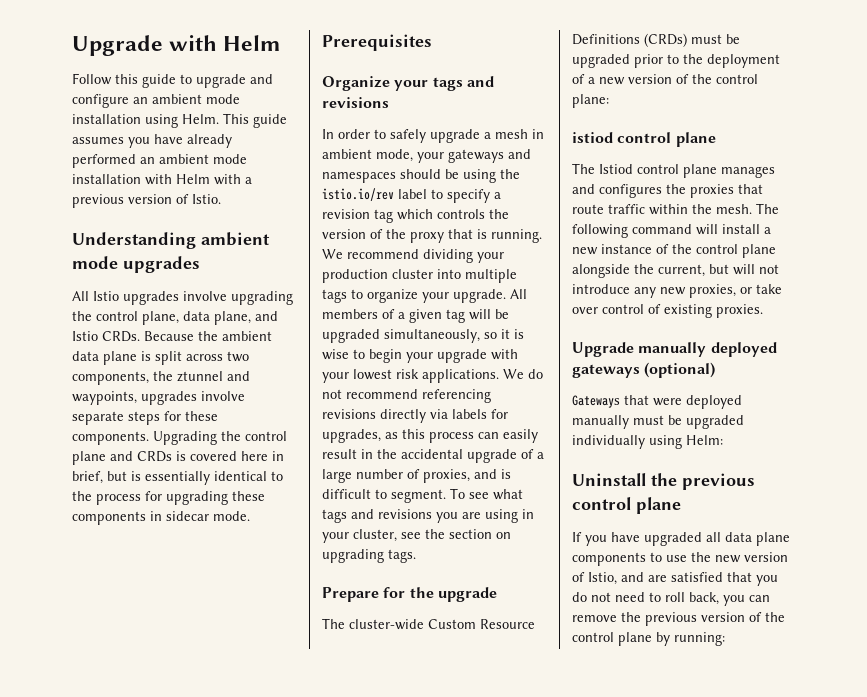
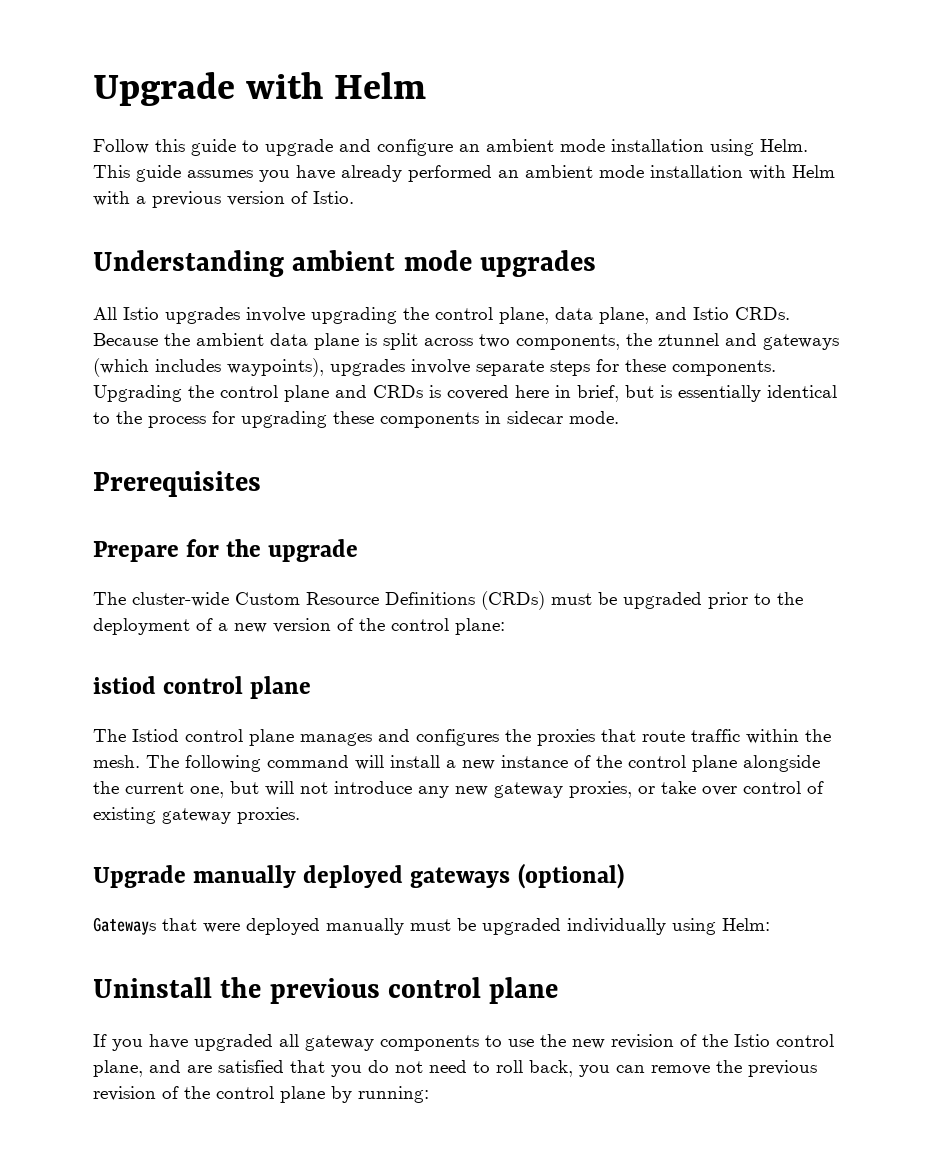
[72,391,137,405] waypoints, -> [763,334,839,350] [93,358,324,377] gateways (which includes waypoints),
[322,76,494,91] [322,97,389,108] [322,129,544,143] [322,149,531,163] [322,169,520,183] [322,188,501,203] [322,209,509,223] [322,229,542,243] [322,249,504,263] [322,269,517,283] [322,289,527,303] [322,309,509,323] [322,329,524,343] [322,349,518,363] [322,369,543,383] [322,389,491,403] [322,409,508,423] [322,429,538,443] [322,449,544,463] [322,469,511,483] [322,488,523,503] [322,509,534,523] [322,529,511,543] [322,549,416,563] // Organize your tags and revisions // In order to safely upgrade a mesh in ambient mode, your gateways and namespaces should be using the istio.io/rev label to specify a revision tag which controls the version of the proxy that is running. We recommend dividing your production cluster into multiple tags to organize your upgrade. All members of a given tag will be upgraded simultaneously, so it is wise to begin your upgrade with your lowest risk applications. We do not recommend referencing revisions directly via labels for upgrades, as this process can easily result in the accidental upgrade of a large number of proxies, and is difficult to segment. To see what tags and revisions you are using in your cluster, see the section on upgrading tags. -> (261, 484) none
[658,264,705,277] current, -> [125,782,224,798] current one,
(686, 291) none -> [494,782,563,798] gateway
(712, 311) none -> [162,808,231,824] gateway
[725,532,790,546] data plane -> [305,1035,374,1051] gateway
[744,552,788,562] [572,572,617,585] version of Istio, -> [611,1034,834,1049] [93,1060,143,1077] revision of the Istio control plane,
[701,612,745,622] version -> [93,1086,156,1101] revision

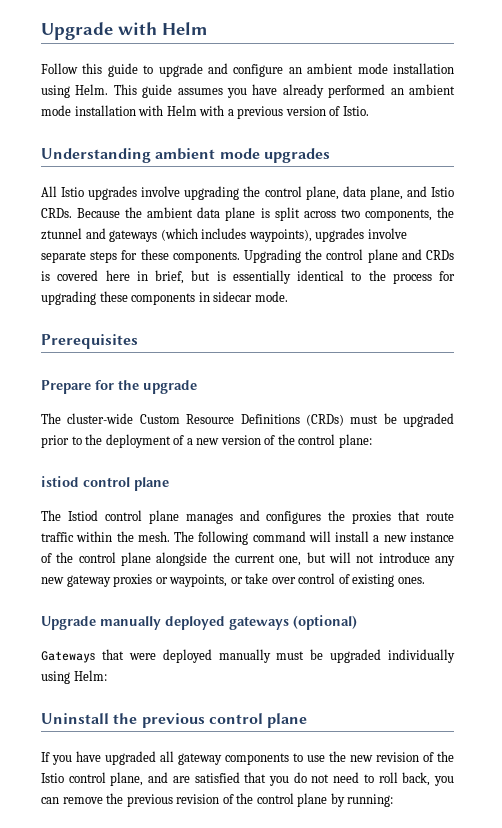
[569,781,632,798] proxies, -> [113,574,228,587] proxies or waypoints,
[162,807,300,824] gateway proxies. -> [397,577,425,584] ones.

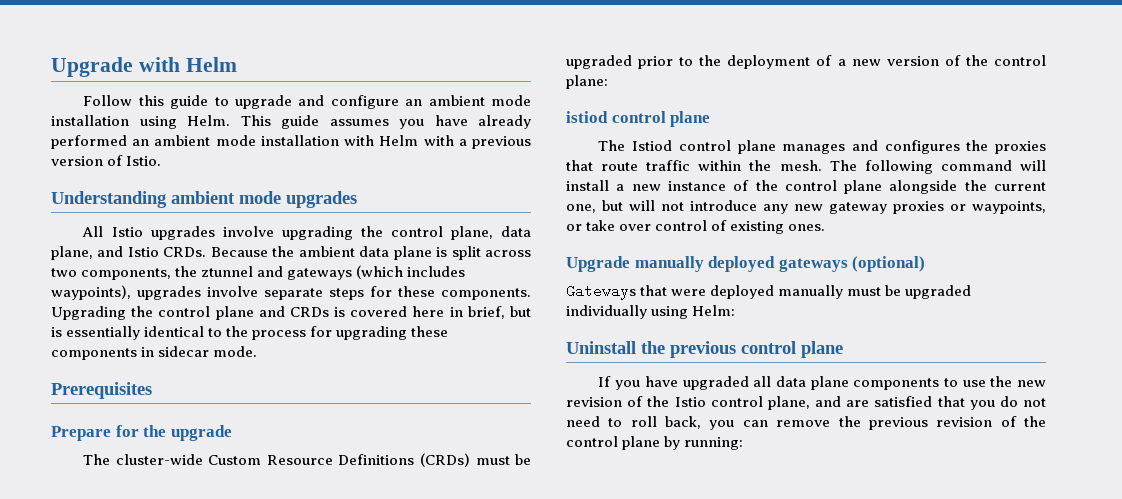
[178,753,222,765] gateway -> [775,376,849,390] data plane

